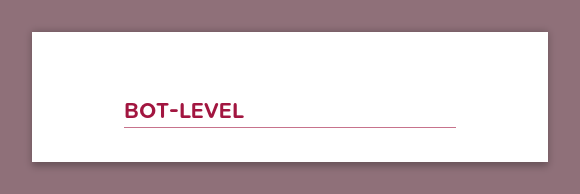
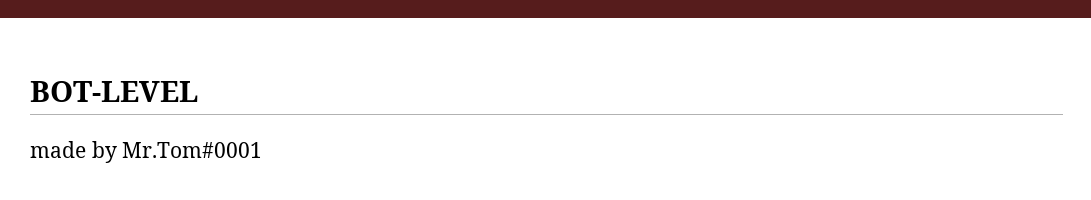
(244, 110) none -> [30,141,263,163] // made by Mr.Tom#0001

